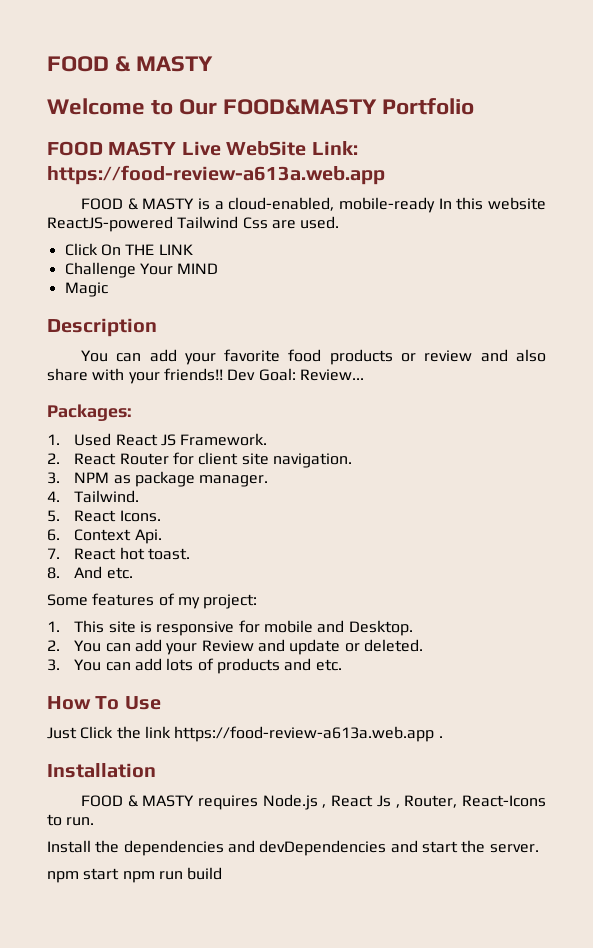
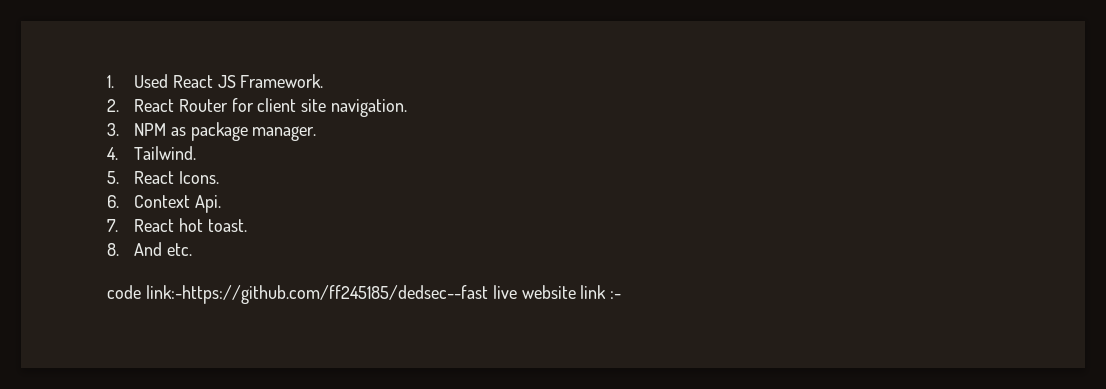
[47,56,214,72] [47,98,475,115] [47,141,358,156] [47,165,385,185] [80,197,546,213] [47,216,340,232] [64,243,193,256] [64,262,219,278] [64,282,108,297] [47,318,157,337] [80,349,546,365] [47,368,364,384] [47,404,132,421] FOOD & MASTY // Welcome to Our FOOD&MASTY Portfolio // FOOD MASTY Live WebSite Link: https://food-review-a613a.web.app // FOOD & MASTY is a cloud-enabled, mobile-ready In this website ReactJS-powered Tailwind Css are used. // Click On THE LINK // Challenge Your MIND // Magic // Description // You can add your favorite food products or review and also share with your friends!! Dev Goal: Review... // Packages: // -> (107, 81) none
[47,593,258,609] [47,620,413,636] [47,639,423,655] [47,658,342,674] [47,696,161,710] [47,726,443,742] [47,763,156,778] [80,794,547,810] [47,814,95,826] [47,840,539,856] [47,867,223,883] Some features of my project: // 1. This site is responsive for mobile and Desktop. // 2. You can add your Review and update or deleted. // 3. You can add lots of products and etc. // How To Use // Just Click the link https://food-review-a613a.web.app . // Installation // FOOD & MASTY requires Node.js , React Js , Router, React-Icons to run. // Install the dependencies and devDependencies and start the server. // npm start npm run build -> [107,285,622,304] code link:-https://github.com/ff245185/dedsec--fast live website link :-

